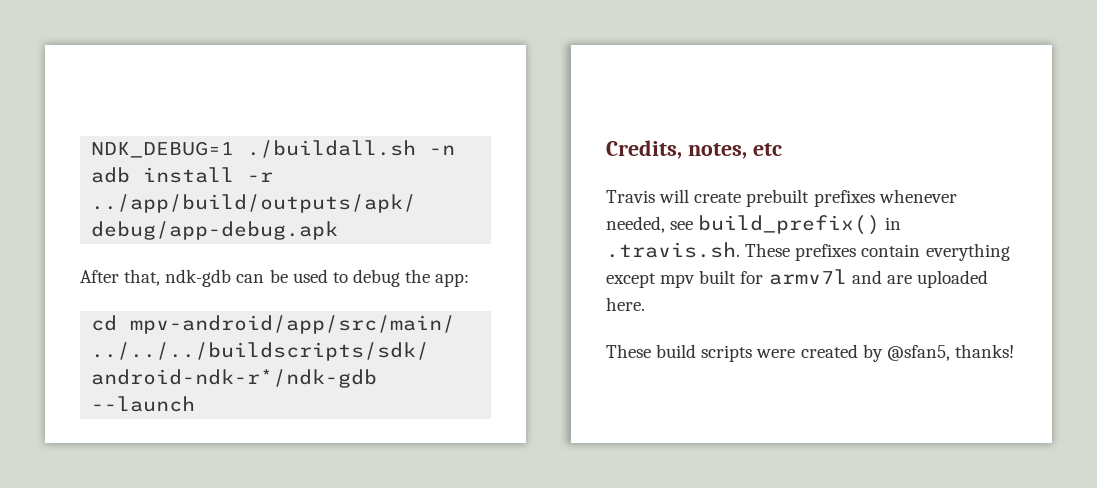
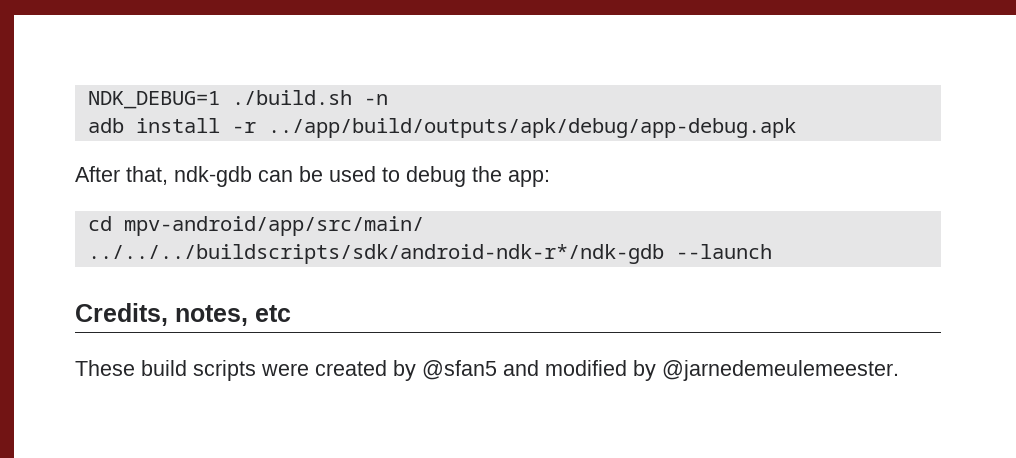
[247,140,417,158] ./buildall.sh -> [231,90,352,105] ./build.sh
[606,189,957,207] [606,215,902,235] [606,242,1010,261] [606,269,988,288] [606,297,645,311] // Travis will create prebuilt prefixes whenever needed, see build_prefix() in .travis.sh. These prefixes contain everything except mpv built for armv7l and are uploaded here. -> (291, 313) none
[886,344,1014,361] @sfan5, thanks! -> [422,360,899,381] @sfan5 and modified by @jarnedemeulemeester.

